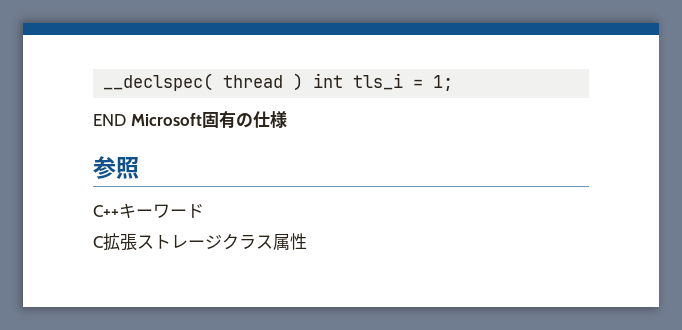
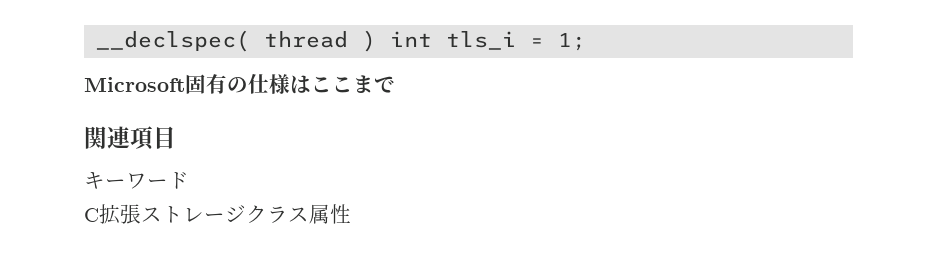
[93,114,126,126] END -> (587, 42) none
[93,156,139,179] [93,205,119,217] // 参照 // C++ -> [290,75,395,94] [84,126,176,150] はここまで // 関連項目 //

